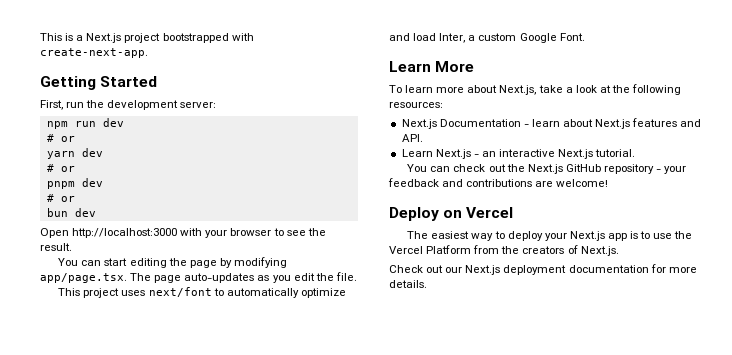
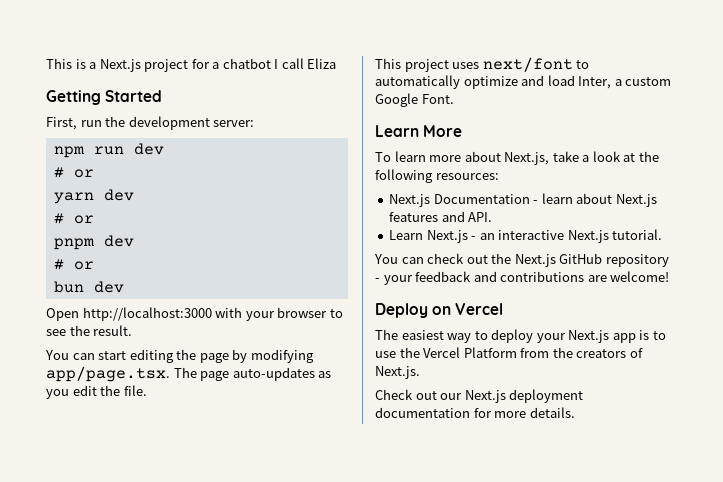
[162,33,254,43] [40,48,148,58] bootstrapped with create-next-app. -> [191,58,337,69] for a chatbot I call Eliza

